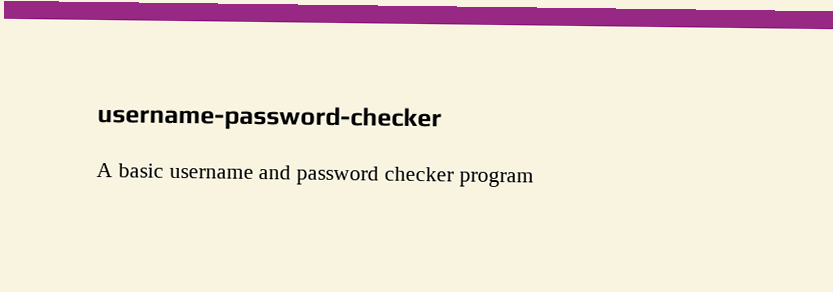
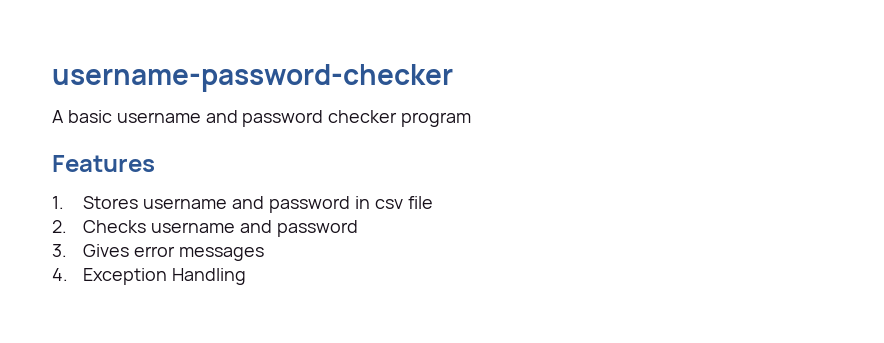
(534, 179) none -> [52,155,155,172] [52,196,433,213] [52,220,358,237] [52,244,265,261] [52,268,247,285] // Features // 1. Stores username and password in csv file // 2. Checks username and password // 3. Gives error messages // 4. Exception Handling

